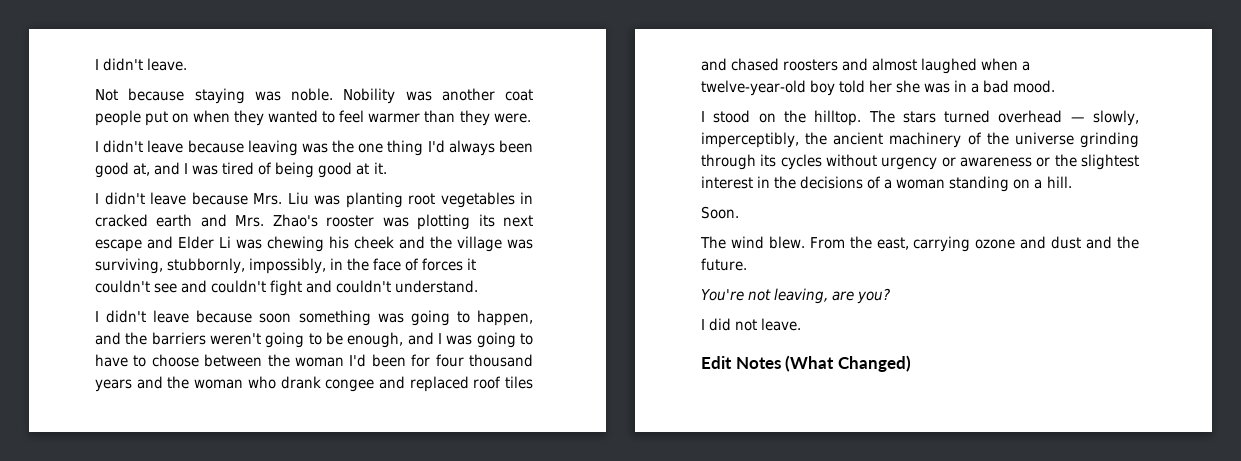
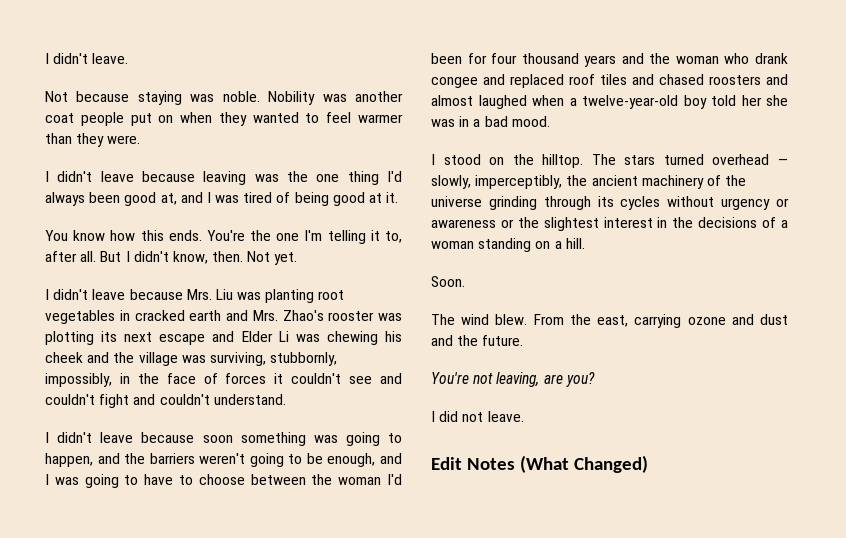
(387, 168) none -> [45,230,402,244] [45,251,298,265] // You know how this ends. You're the one I'm telling it to, after all. But I didn't know, then. Not yet.

